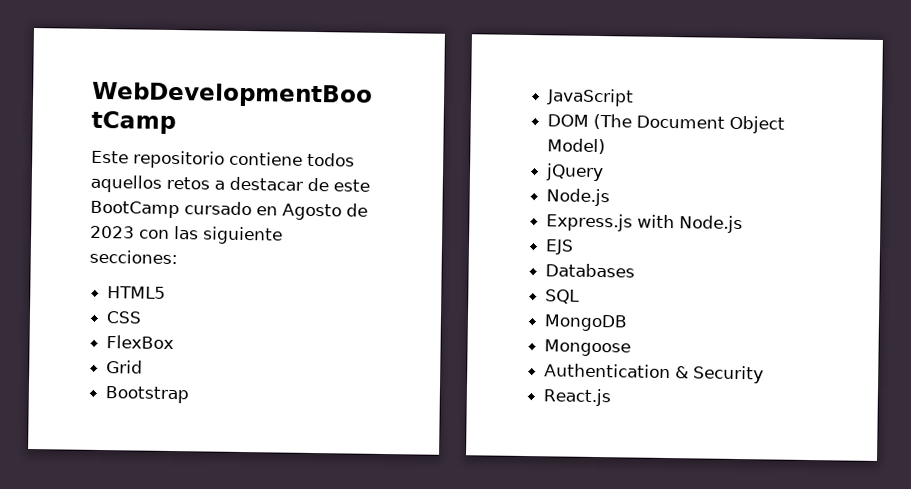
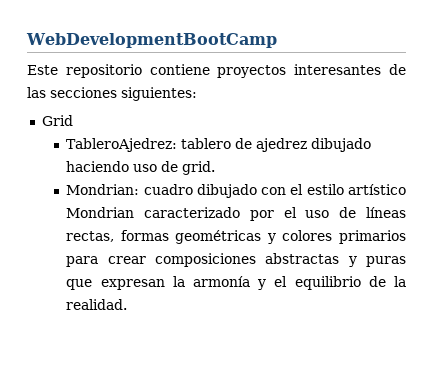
[307,152,355,167] [90,174,370,193] [90,200,368,221] [90,225,283,245] [89,249,178,265] [107,286,167,299] [106,311,143,324] [106,335,175,350] [106,360,144,374] [105,386,190,404] [546,88,635,107] [547,113,786,134] [547,138,607,155] [545,163,605,182] [546,188,611,207] [546,213,744,234] [545,239,575,255] [545,263,636,278] [545,289,581,304] [544,314,629,332] [544,339,632,357] [544,363,765,384] [543,388,612,407] todos aquellos retos a destacar de este BootCamp cursado en Agosto de 2023 con las siguiente secciones: // HTML5 // CSS // FlexBox // Grid // Bootstrap // JavaScript // DOM (The Document Object Model) // jQuery // Node.js // Express.js with Node.js // EJS // Databases // SQL // MongoDB // Mongoose // Authentication & Security // React.js -> [217,64,406,78] [27,87,197,101] [41,115,73,126] [66,138,372,152] [66,161,216,175] [66,184,406,198] [66,207,406,221] [66,230,406,244] [66,253,406,267] [66,276,406,290] [66,299,128,310] proyectos interesantes de las secciones siguientes: // Grid // TableroAjedrez: tablero de ajedrez dibujado haciendo uso de grid. // Mondrian: cuadro dibujado con el estilo artístico Mondrian caracterizado por el uso de líneas rectas, formas geométricas y colores primarios para crear composiciones abstractas y puras que expresan la armonía y el equilibrio de la realidad.

